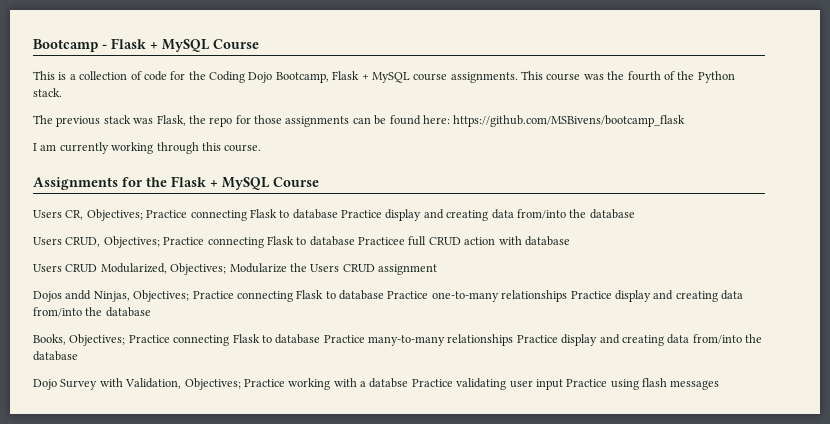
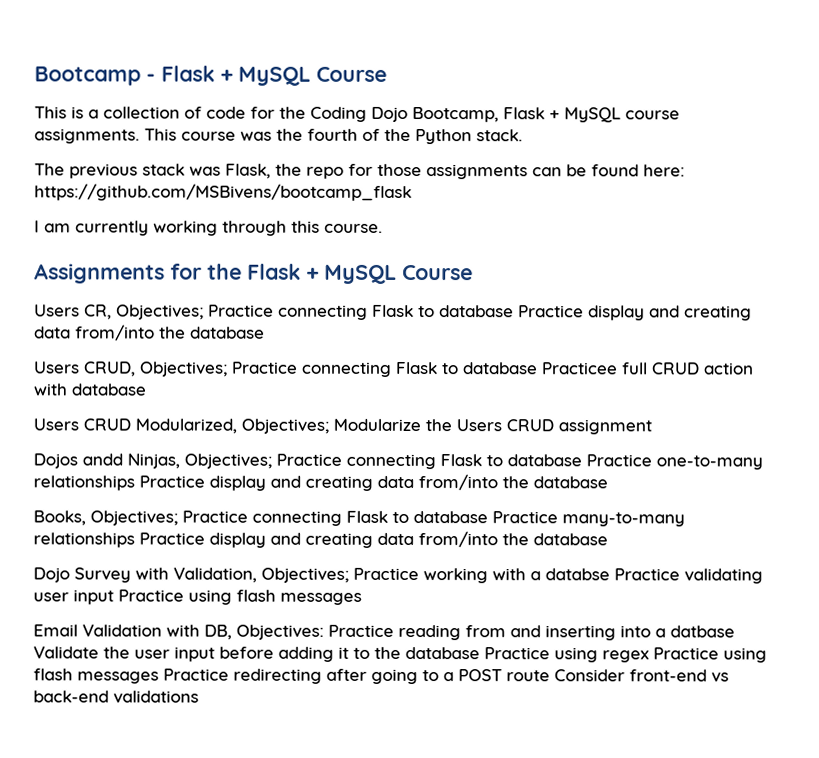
(720, 385) none -> [33,624,735,641] [33,646,767,663] [33,668,729,685] [33,690,199,704] // Email Validation with DB, Objectives: Practice reading from and inserting into a datbase Validate the user input before adding it to the database Practice using regex Practice using flash messages Practice redirecting after going to a POST route Consider front-end vs back-end validations

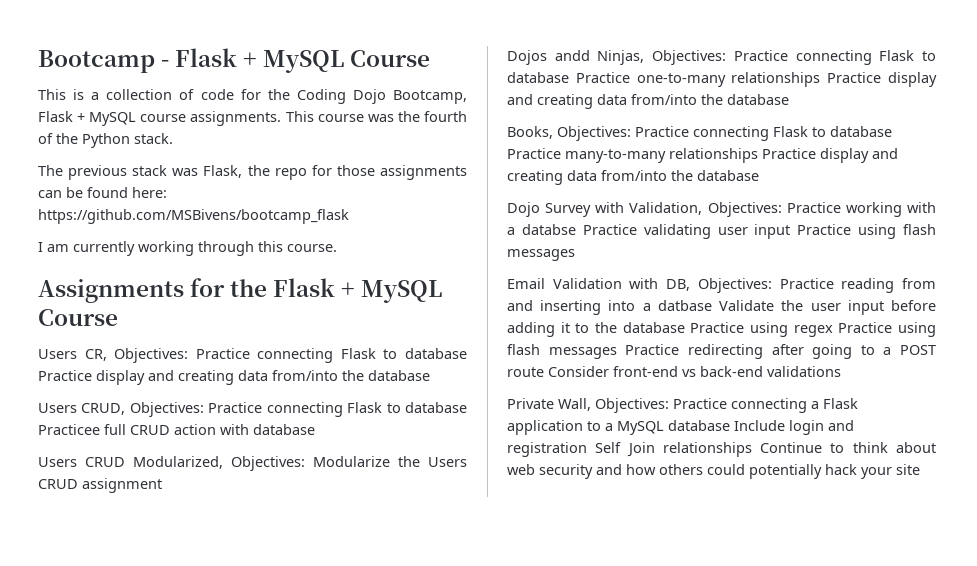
[116,304,204,320] Objectives; -> [114,348,189,363] Objectives:
[140,361,228,377] Objectives; -> [129,402,204,417] Objectives:
[241,418,329,434] Objectives; -> [231,456,305,471] Objectives:
[184,453,272,469] Objectives; -> [652,50,727,65] Objectives:
[90,510,178,526] Objectives; -> [557,126,631,141] Objectives:
[261,567,349,583] Objectives; -> [707,202,782,217] Objectives:
(199, 697) none -> [507,398,858,413] [507,420,854,435] [507,442,936,457] [507,464,920,479] // Private Wall, Objectives: Practice connecting a Flask application to a MySQL database Include login and registration Self Join relationships Continue to think about web security and how others could potentially hack your site

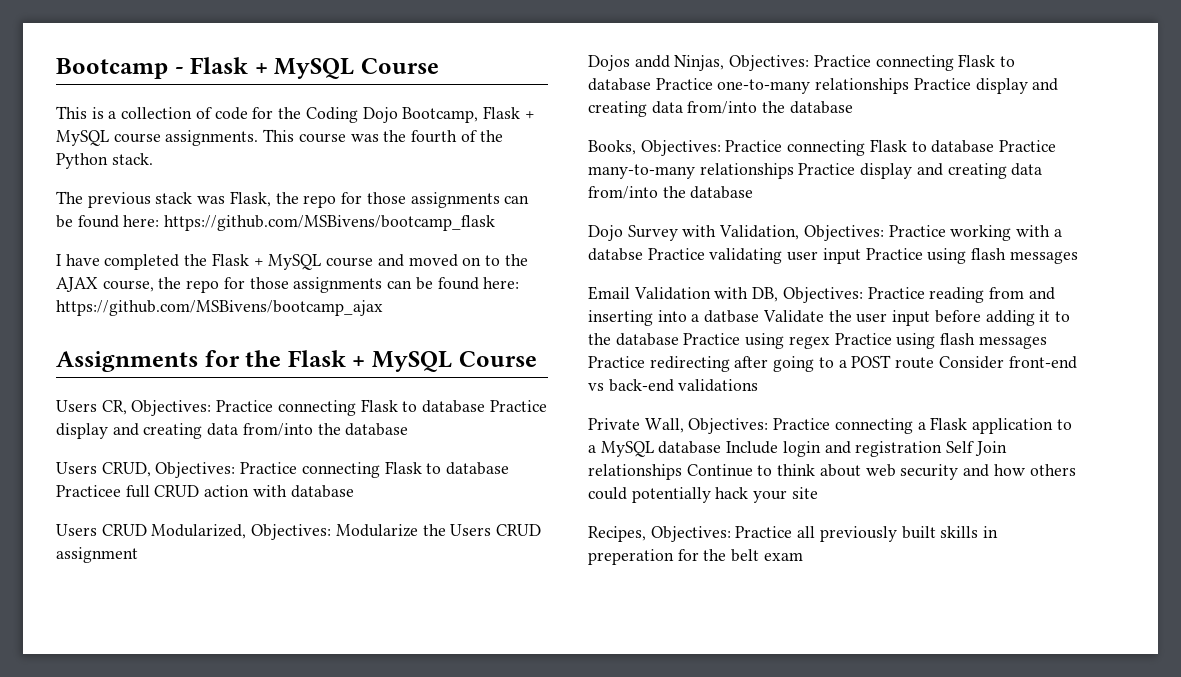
[47,241,337,256] am currently working through this course. -> [65,253,528,270] [56,277,520,293] [56,300,383,316] have completed the Flask + MySQL course and moved on to the AJAX course, the repo for those assignments can be found here: https://github.com/MSBivens/bootcamp_ajax
(920, 469) none -> [588,526,999,542] [588,549,803,565] // Recipes, Objectives: Practice all previously built skills in preperation for the belt exam

